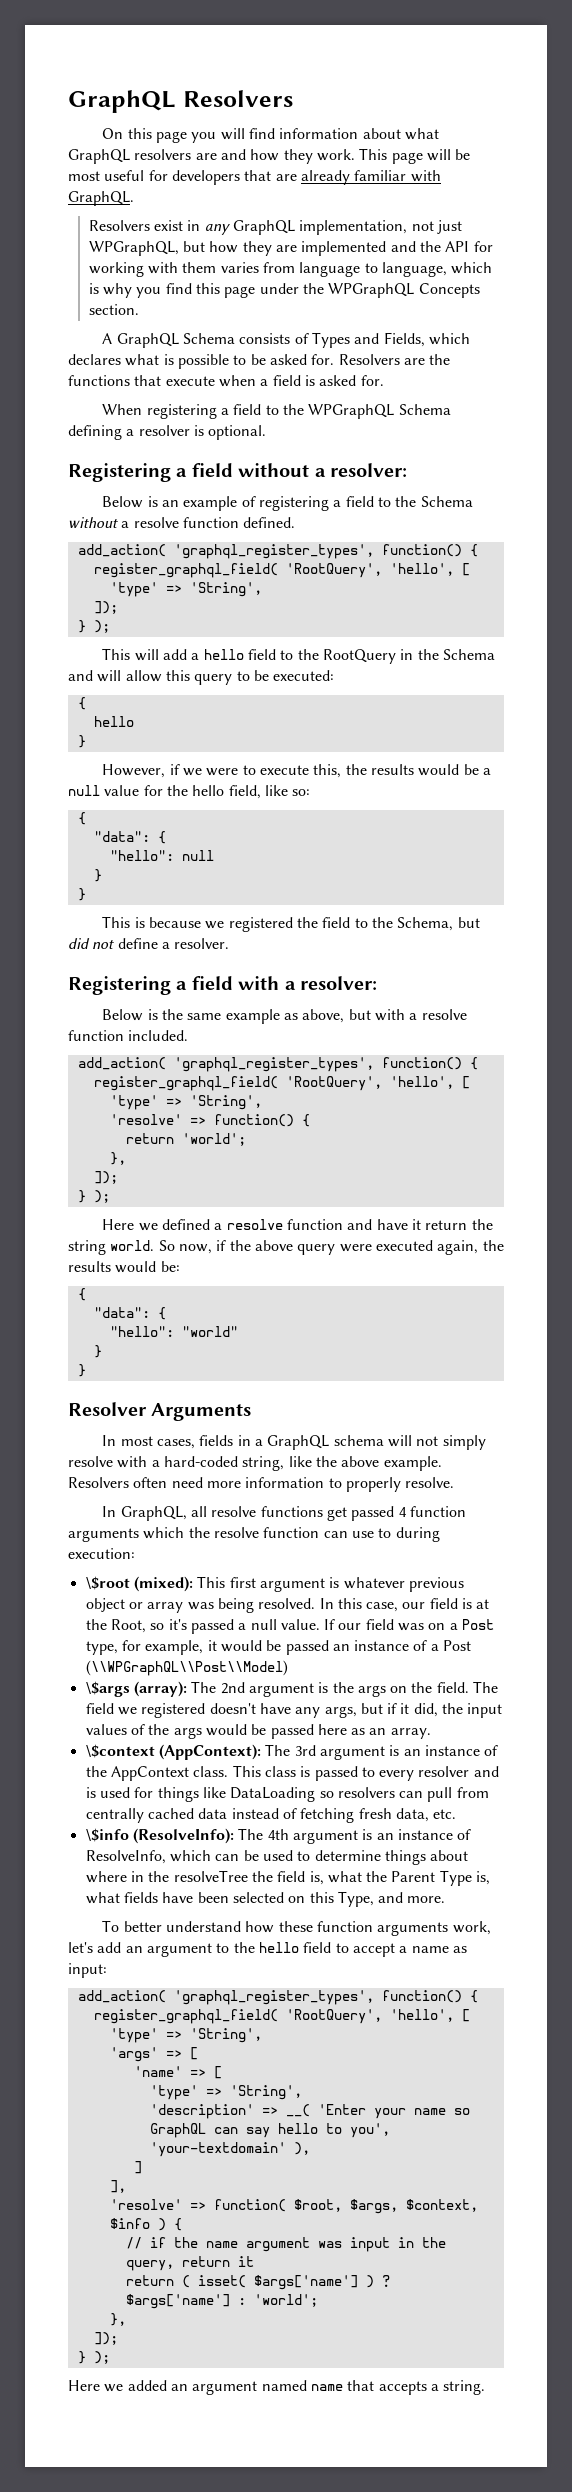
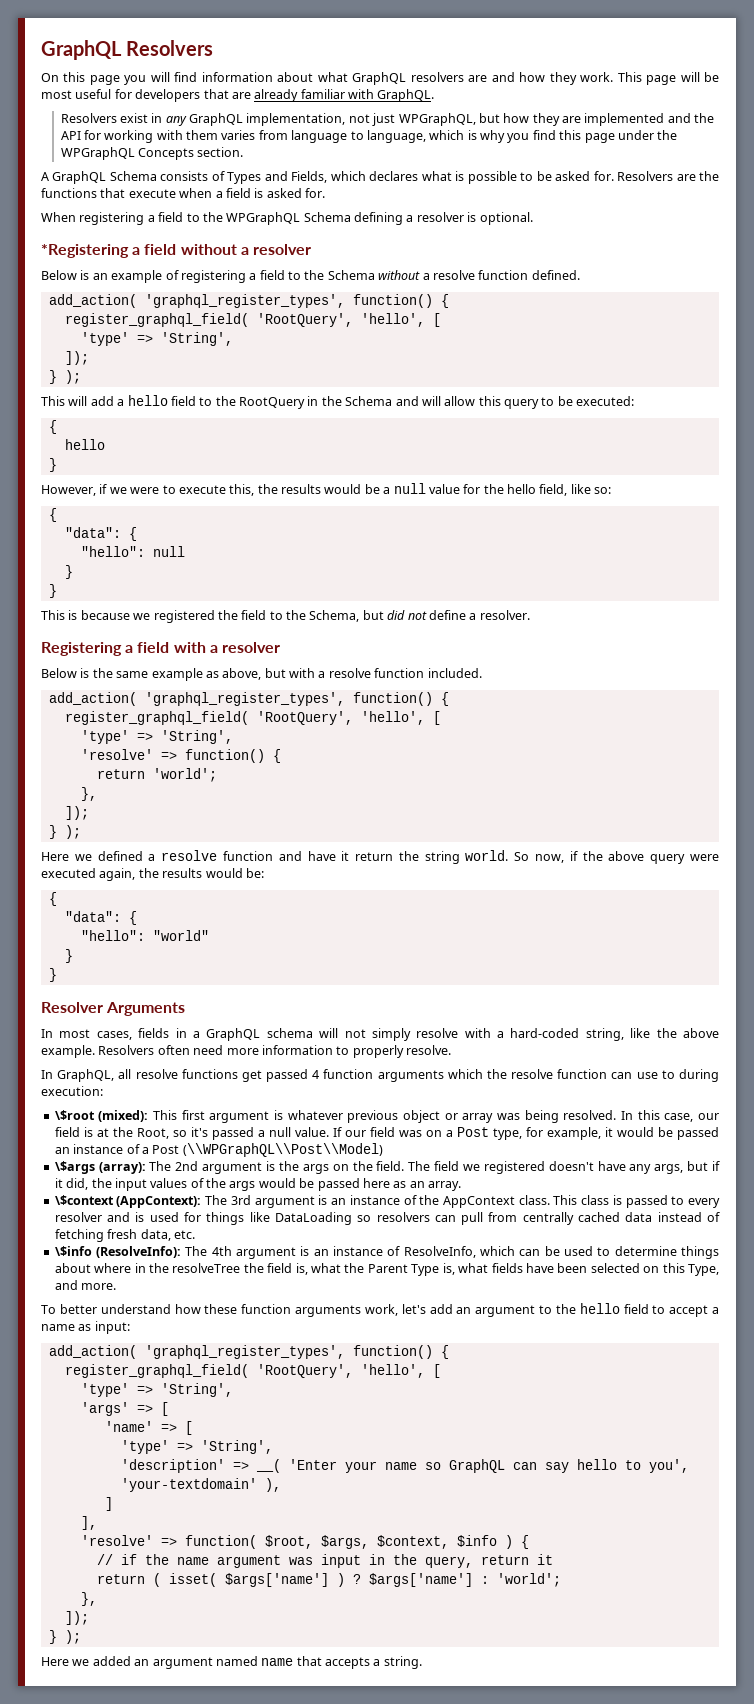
[68,463,171,482] Registering -> [41,244,129,258] *Registering
[330,463,407,477] resolver: -> [252,244,311,255] resolver
[300,976,377,990] resolver: -> [221,642,280,653] resolver

